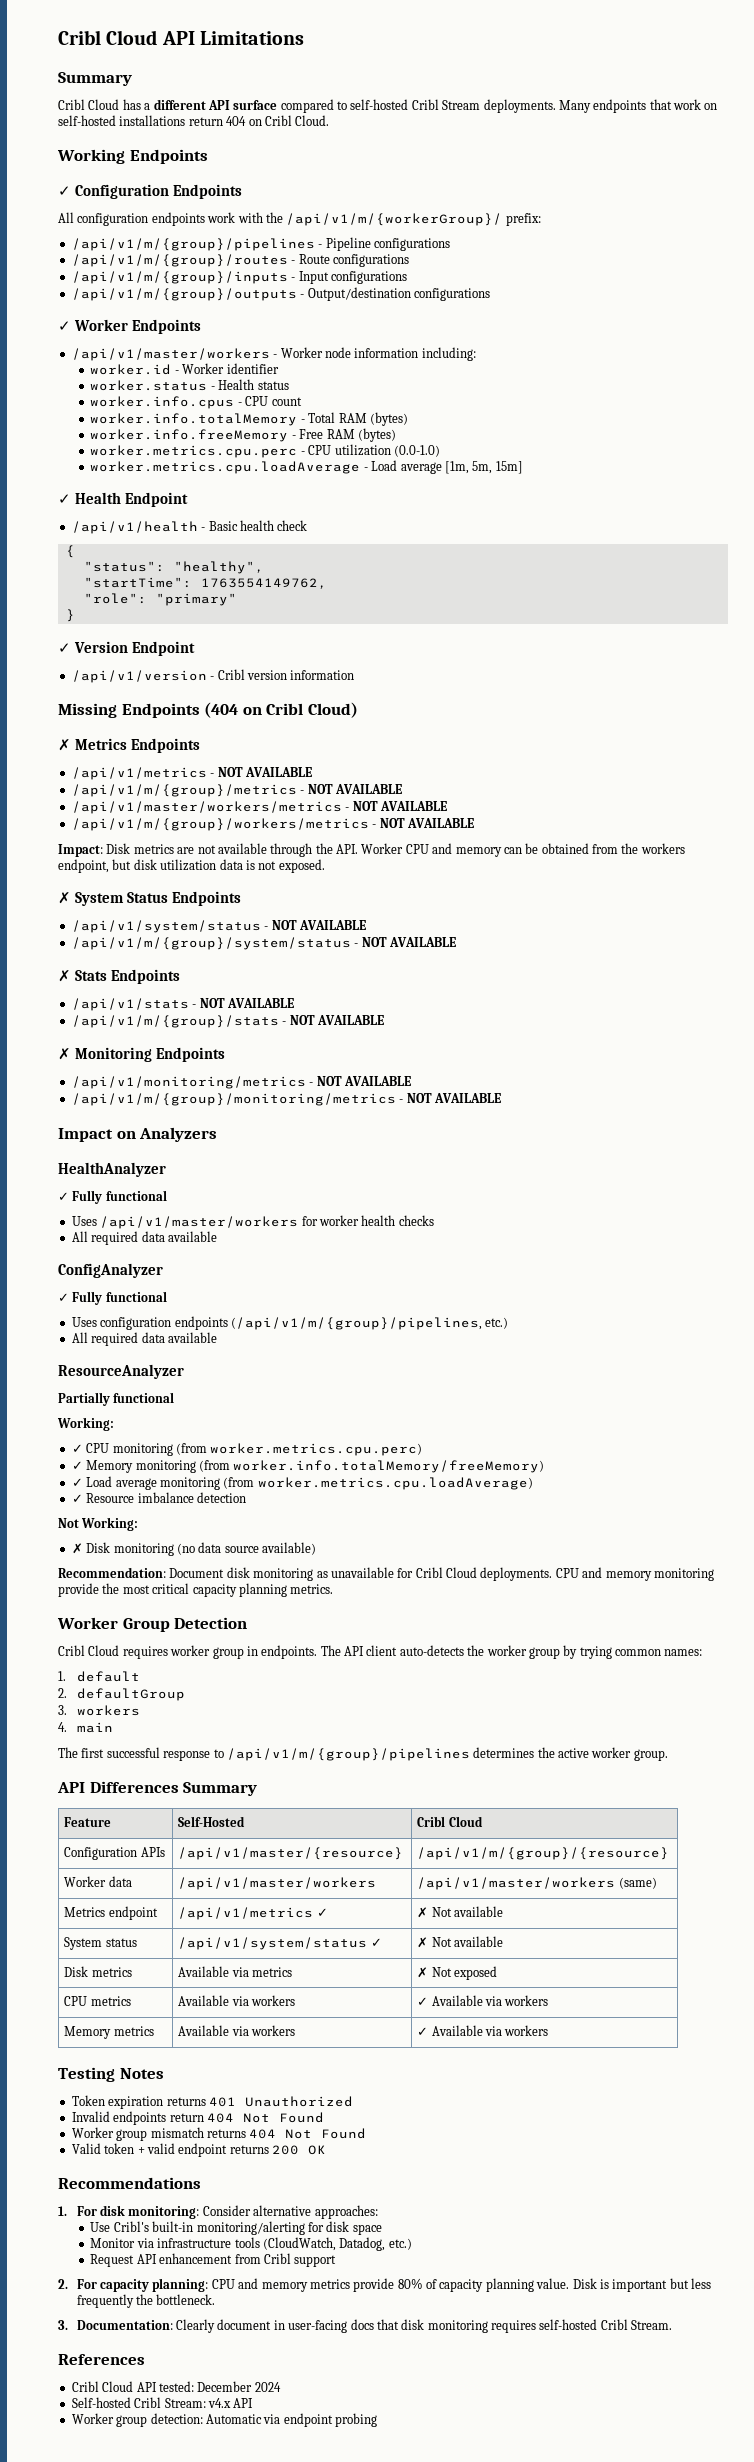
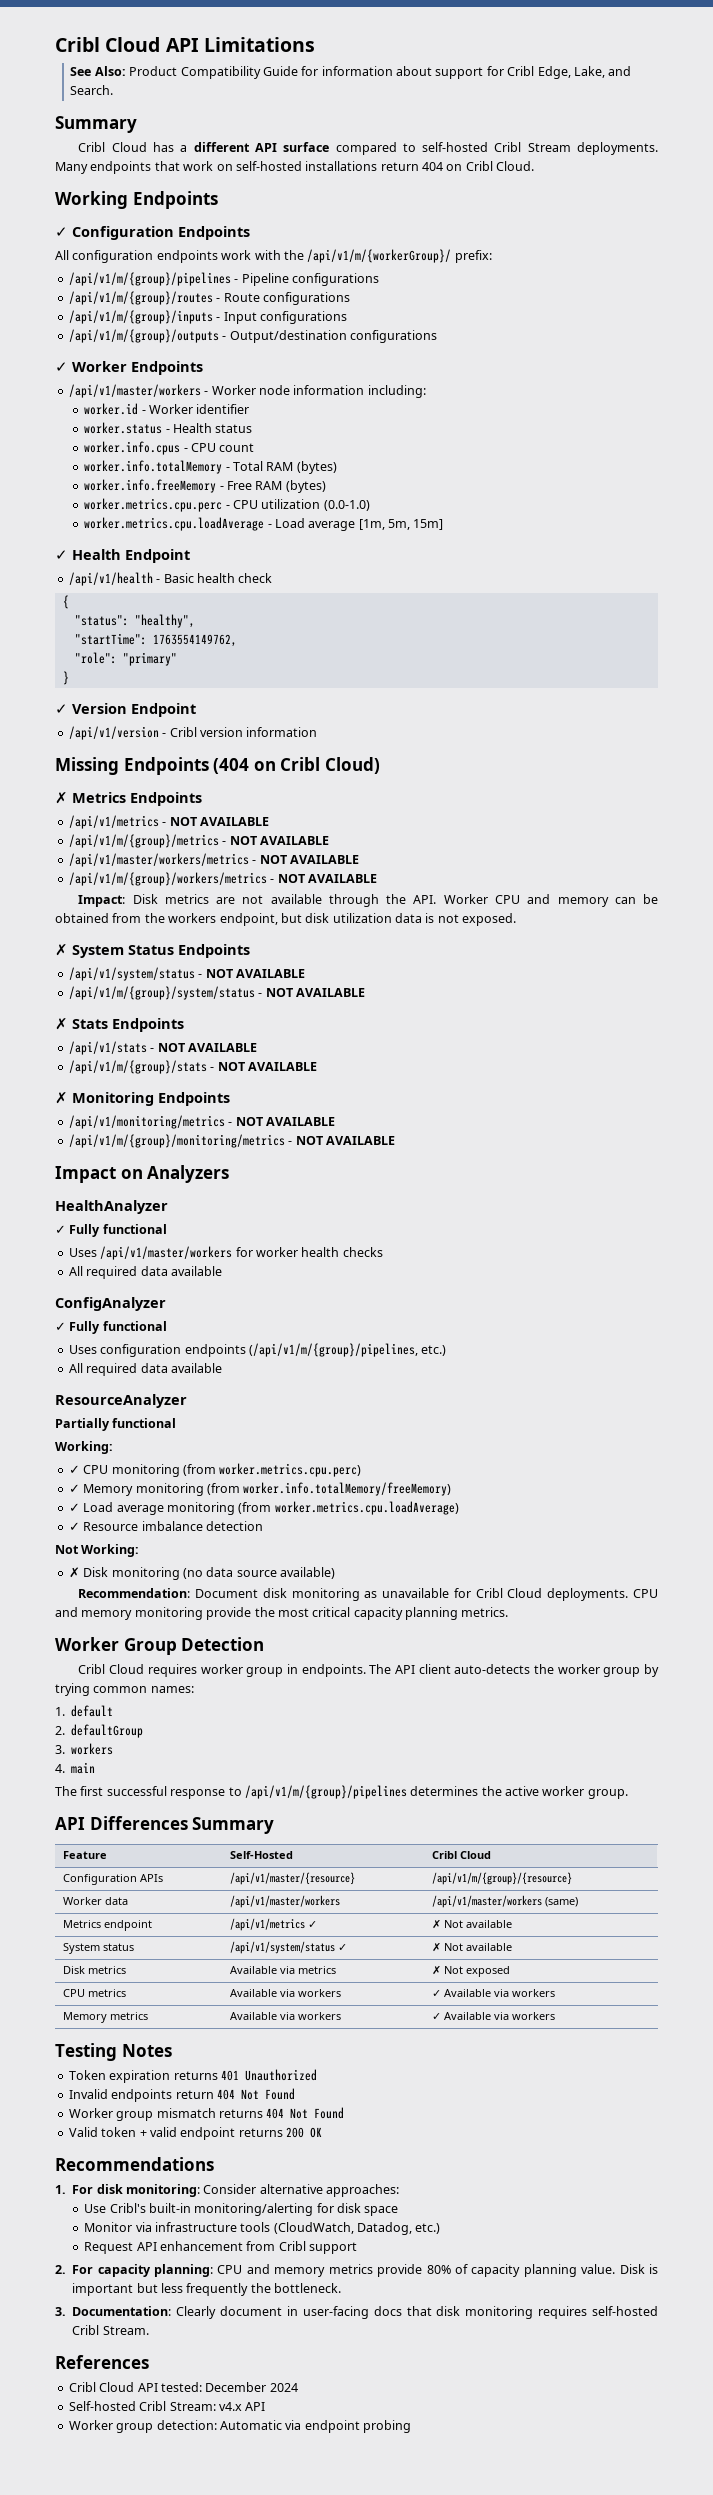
(304, 38) none -> [70,66,632,79] [70,85,114,95] // See Also: Product Compatibility Guide for information about support for Cribl Edge, Lake, and Search.

